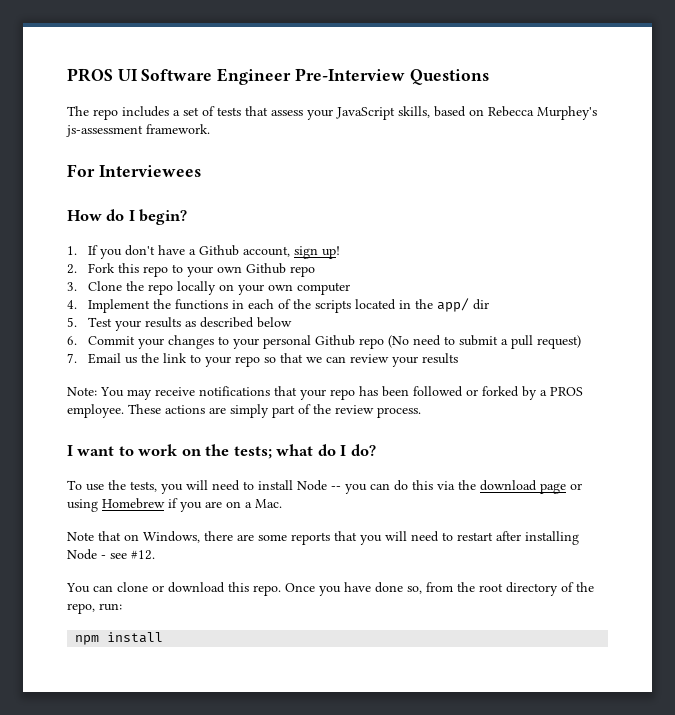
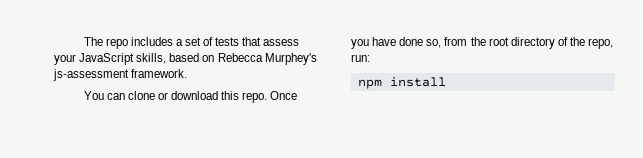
[67,68,489,85] PROS UI Software Engineer Pre-Interview Questions // -> (83, 41) none
[67,164,201,177] [67,209,188,225] [67,245,341,259] [67,263,316,277] [67,281,351,295] [67,298,490,313] [67,317,293,331] [67,335,582,349] [67,353,459,367] [67,386,583,400] [67,404,421,418] [67,444,376,459] [67,480,582,494] [67,498,282,512] [67,531,579,545] [67,549,155,560] // For Interviewees // How do I begin? // 1. If you don't have a Github account, sign up! // 2. Fork this repo to your own Github repo // 3. Clone the repo locally on your own computer // 4. Implement the functions in each of the scripts located in the app/ dir // 5. Test your results as described below // 6. Commit your changes to your personal Github repo (No need to submit a pull request) // 7. Email us the link to your repo so that we can review your results // Note: You may receive notifications that your repo has been followed or forked by a PROS employee. These actions are simply part of the review process. // I want to work on the tests; what do I do? // To use the tests, you will need to install Node -- you can do this via the download page or using Homebrew if you are on a Mac. // Note that on Windows, there are some reports that you will need to restart after installing Node - see #12. -> (188, 73) none

